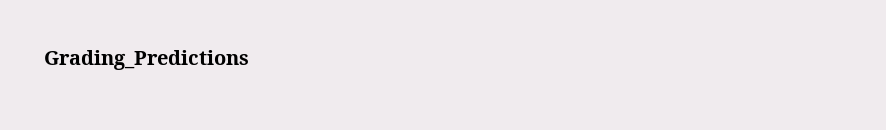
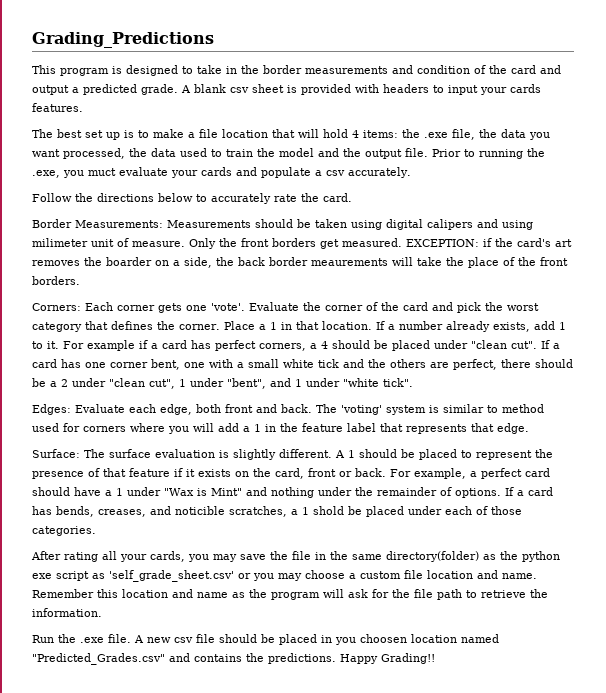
(249, 60) none -> [32,65,561,76] [32,84,541,95] [32,103,83,112] [32,129,550,140] [32,148,545,159] [32,167,411,178] [32,193,352,204] [32,219,533,230] [32,238,572,249] [32,257,568,268] [32,276,80,285] [32,302,539,313] [32,321,566,332] [32,340,560,351] [32,359,573,370] [32,378,413,389] [32,404,544,415] [32,423,529,434] [32,449,553,460] [32,468,550,479] [32,487,553,498] [32,506,522,517] [32,526,96,536] [31,551,560,562] [32,570,537,582] [32,589,548,600] [32,608,102,617] [32,634,499,645] [32,653,435,665] // This program is designed to take in the border measurements and condition of the card and output a predicted grade. A blank csv sheet is provided with headers to input your cards features. // The best set up is to make a file location that will hold 4 items: the .exe file, the data you want processed, the data used to train the model and the output file. Prior to running the .exe, you muct evaluate your cards and populate a csv accurately. // Follow the directions below to accurately rate the card. // Border Measurements: Measurements should be taken using digital calipers and using milimeter unit of measure. Only the front borders get measured. EXCEPTION: if the card's art removes the boarder on a side, the back border meaurements will take the place of the front borders. // Corners: Each corner gets one 'vote'. Evaluate the corner of the card and pick the worst category that defines the corner. Place a 1 in that location. If a number already exists, add 1 to it. For example if a card has perfect corners, a 4 should be placed under "clean cut". If a card has one corner bent, one with a small white tick and the others are perfect, there should be a 2 under "clean cut", 1 under "bent", and 1 under "white tick". // Edges: Evaluate each edge, both front and back. The 'voting' system is similar to method used for corners where you will add a 1 in the feature label that represents that edge. // Surface: The surface evaluation is slightly different. A 1 should be placed to represent the presence of that feature if it exists on the card, front or back. For example, a perfect card should have a 1 under "Wax is Mint" and nothing under the remainder of options. If a card has bends, creases, and noticible scratches, a 1 shold be placed under each of those categories. // After rating all your cards, you may save the file in the same directory(folder) as the python exe script as 'self_grade_sheet.csv' or you may choose a custom file location and name. Remember this location and name as the program will ask for the file path to retrieve the information. // Run the .exe file. A new csv file should be placed in you choosen location named "Predicted_Grades.csv" and contains the predictions. Happy Grading!!

